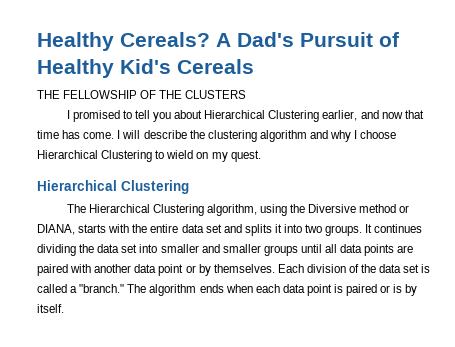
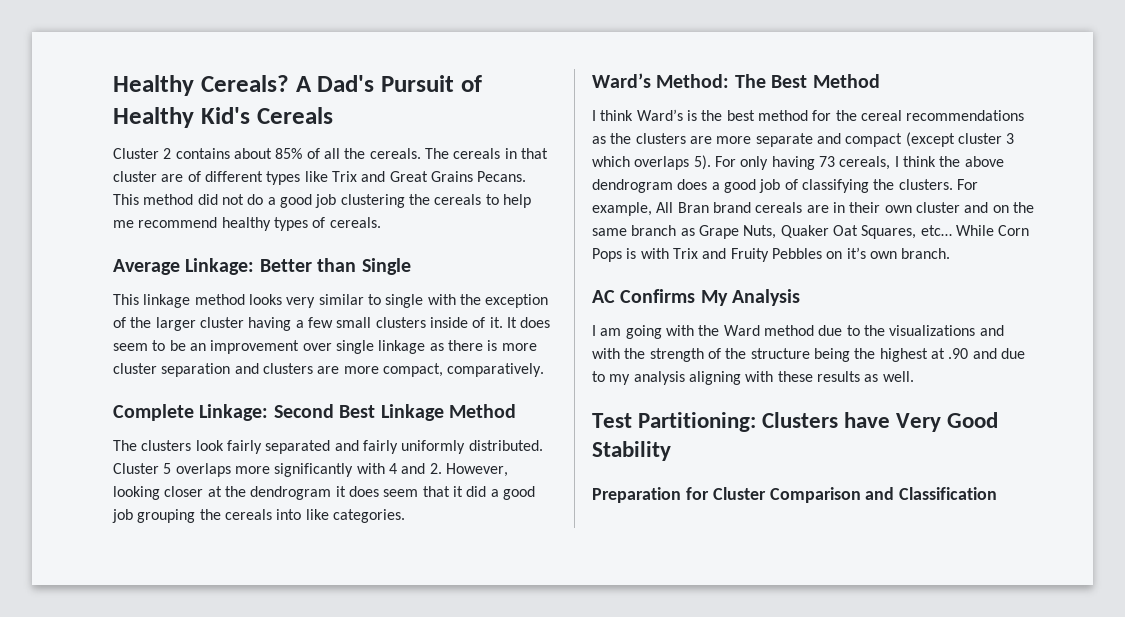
[37,90,247,99] [66,110,424,122] [37,130,397,142] [37,150,261,162] [37,180,189,194] [66,204,410,216] [37,224,423,236] [37,244,414,256] [37,264,431,276] [37,284,418,296] [37,304,64,313] THE FELLOWSHIP OF THE CLUSTERS // I promised to tell you about Hierarchical Clustering earlier, and now that time has come. I will describe the clustering algorithm and why I choose Hierarchical Clustering to wield on my quest. // Hierarchical Clustering // The Hierarchical Clustering algorithm, using the Diversive method or DIANA, starts with the entire data set and splits it into two groups. It continues dividing the data set into smaller and smaller groups until all data points are paired with another data point or by themselves. Each division of the data set is called a "branch." The algorithm ends when each data point is paired or is by itself. -> [113,148,548,159] [113,171,527,185] [113,194,531,208] [113,217,381,231] [113,258,411,275] [113,294,549,308] [113,317,551,331] [113,340,537,354] [113,363,545,377] [113,404,516,421] [113,440,543,454] [113,463,508,477] [113,486,535,500] [112,509,405,523] [592,73,880,88] [592,109,1025,121] [592,132,1015,147] [592,155,1004,170] [592,179,978,193] [592,202,1034,216] [592,225,1030,239] [592,247,951,262] [592,289,801,306] [592,325,1004,339] [592,348,1025,362] [592,371,914,385] [592,412,999,432] [592,441,671,461] [592,487,998,503] Cluster 2 contains about 85% of all the cereals. The cereals in that cluster are of different types like Trix and Great Grains Pecans. This method did not do a good job clustering the cereals to help me recommend healthy types of cereals. // Average Linkage: Better than Single // This linkage method looks very similar to single with the exception of the larger cluster having a few small clusters inside of it. It does seem to be an improvement over single linkage as there is more cluster separation and clusters are more compact, comparatively. // Complete Linkage: Second Best Linkage Method // The clusters look fairly separated and fairly uniformly distributed. Cluster 5 overlaps more significantly with 4 and 2. However, looking closer at the dendrogram it does seem that it did a good job grouping the cereals into like categories. // Ward’s Method: The Best Method // I think Ward’s is the best method for the cereal recommendations as the clusters are more separate and compact (except cluster 3 which overlaps 5). For only having 73 cereals, I think the above dendrogram does a good job of classifying the clusters. For example, All Bran brand cereals are in their own cluster and on the same branch as Grape Nuts, Quaker Oat Squares, etc… While Corn Pops is with Trix and Fruity Pebbles on it’s own branch. // AC Confirms My Analysis // I am going with the Ward method due to the visualizations and with the strength of the structure being the highest at .90 and due to my analysis aligning with these results as well. // Test Partitioning: Clusters have Very Good Stability // Preparation for Cluster Comparison and Classification

